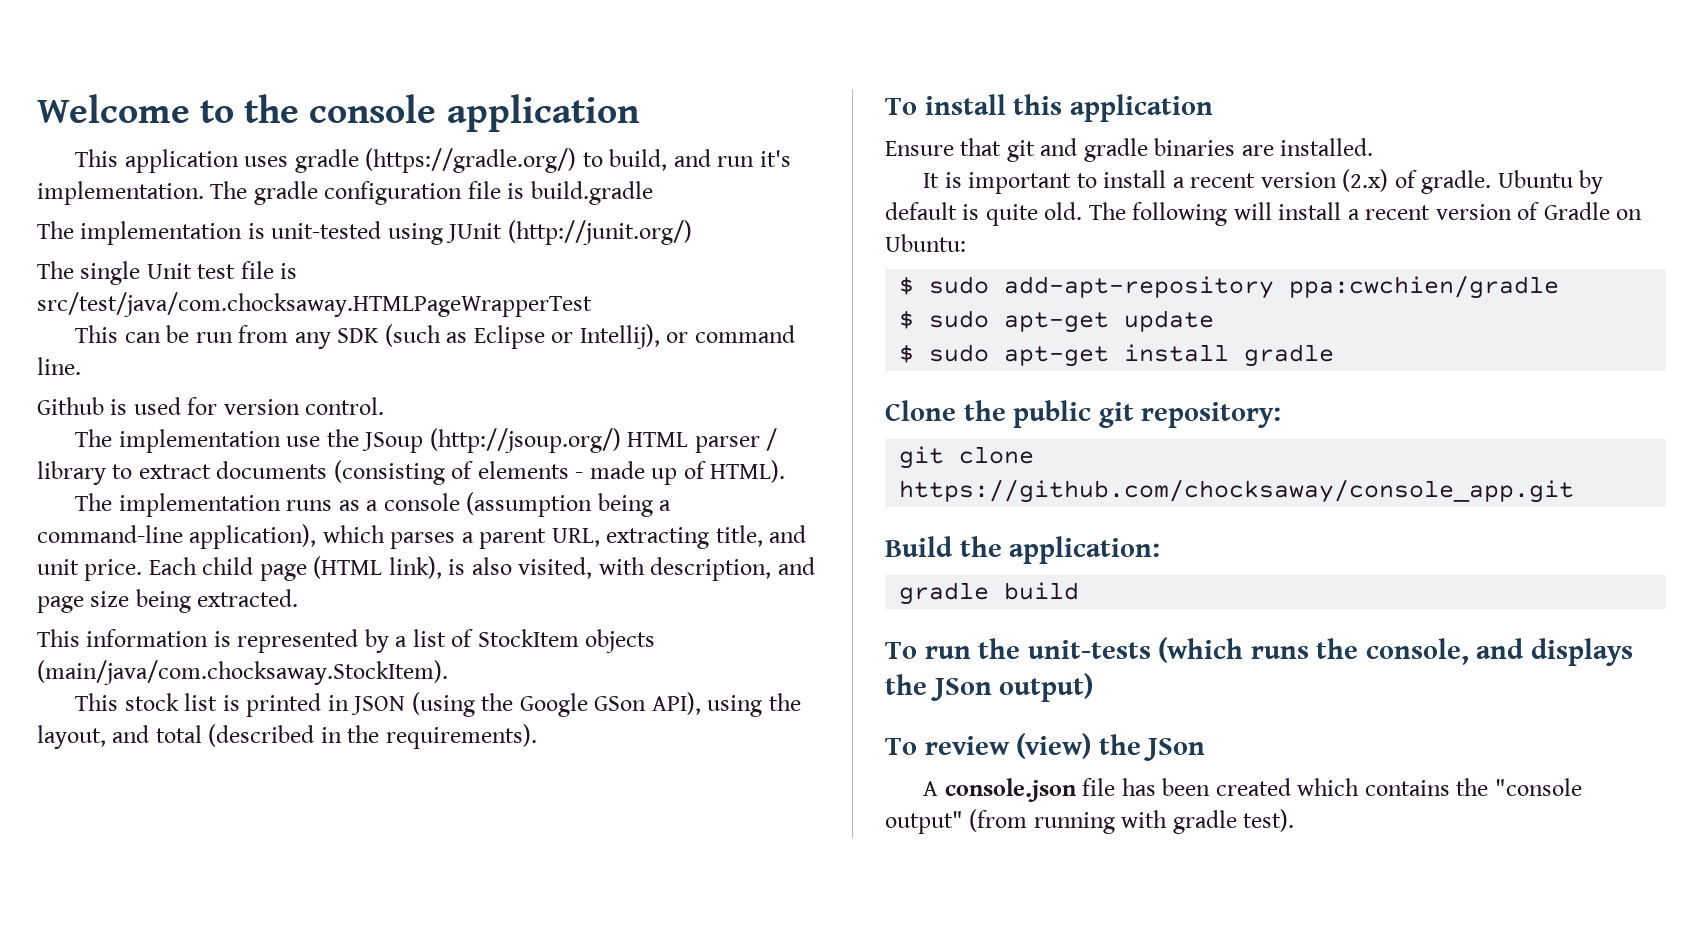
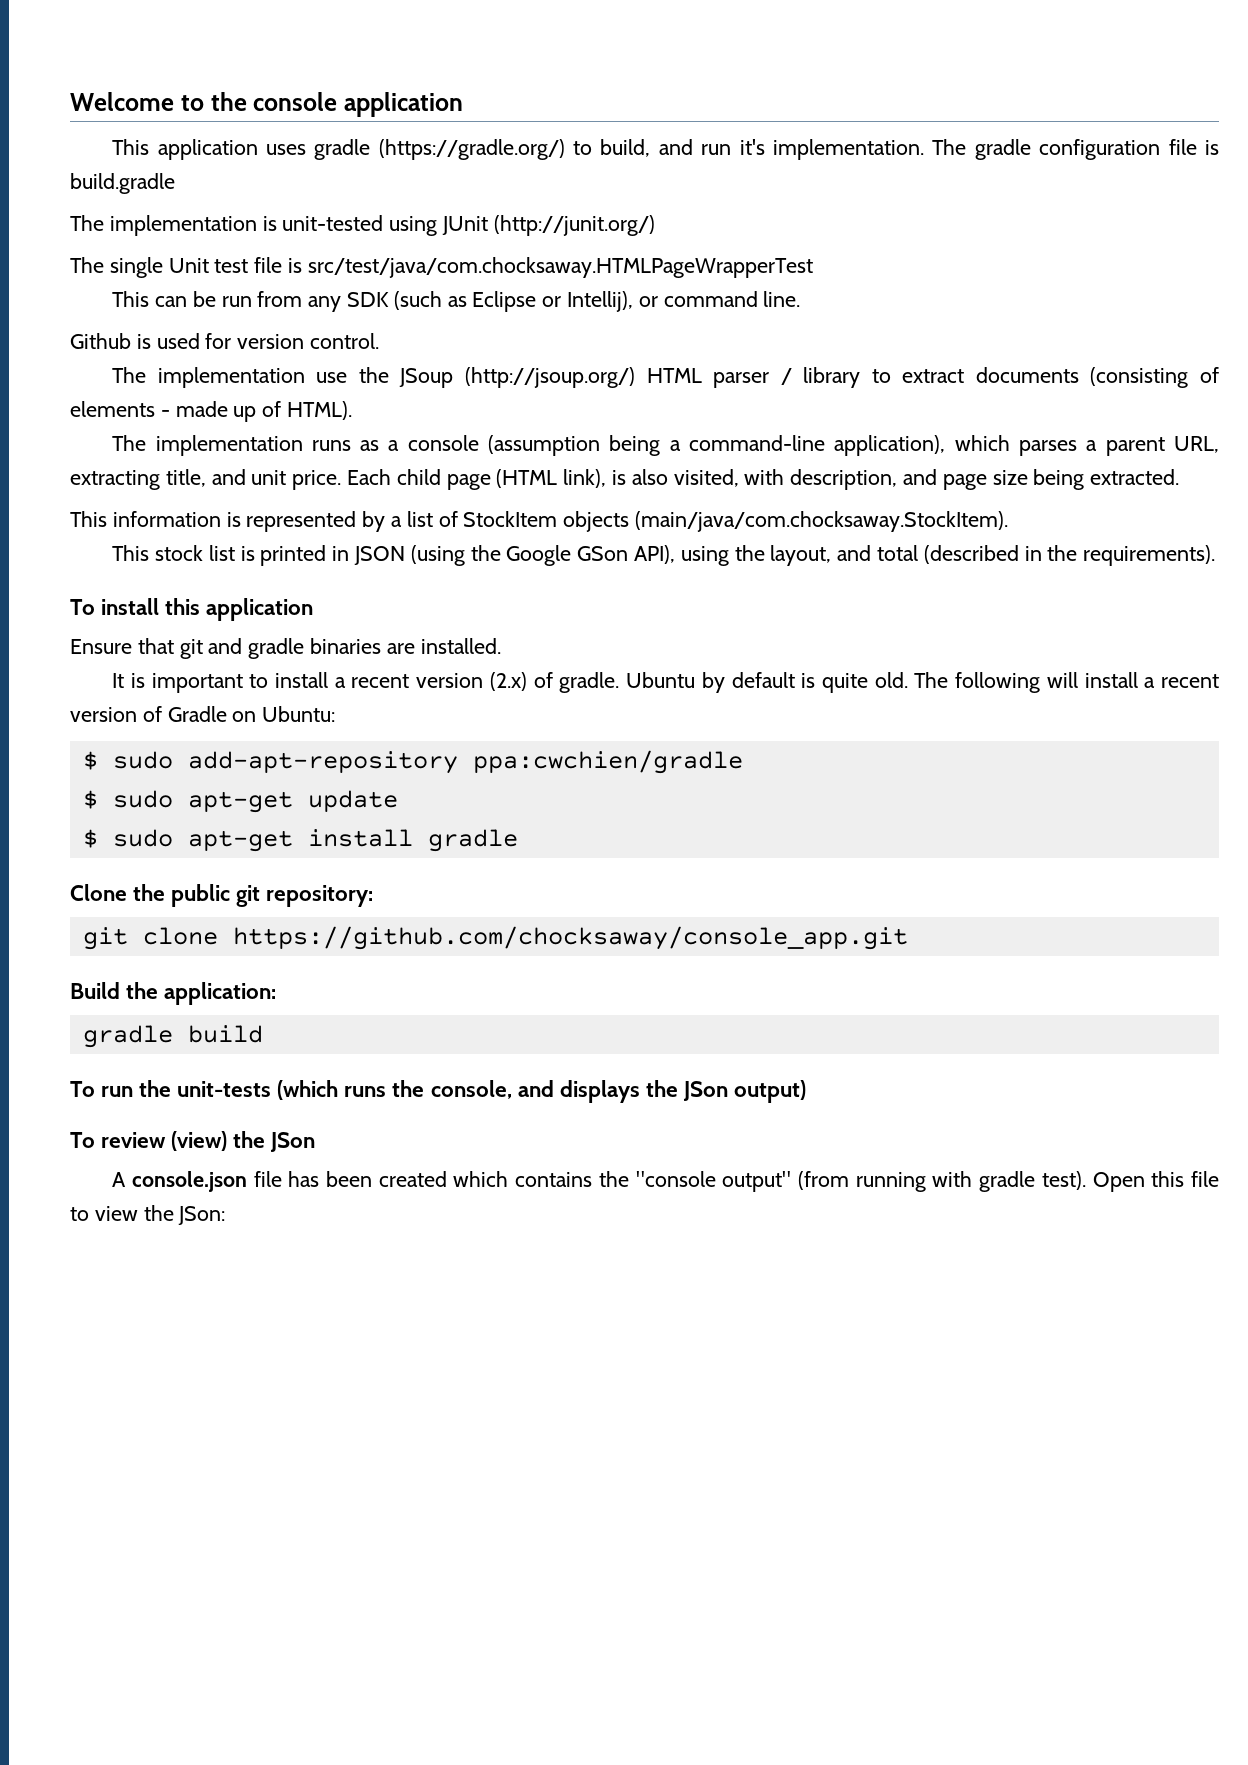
(1295, 820) none -> [1092,1171,1219,1192] [70,1205,226,1225] Open this file to view the JSon:

